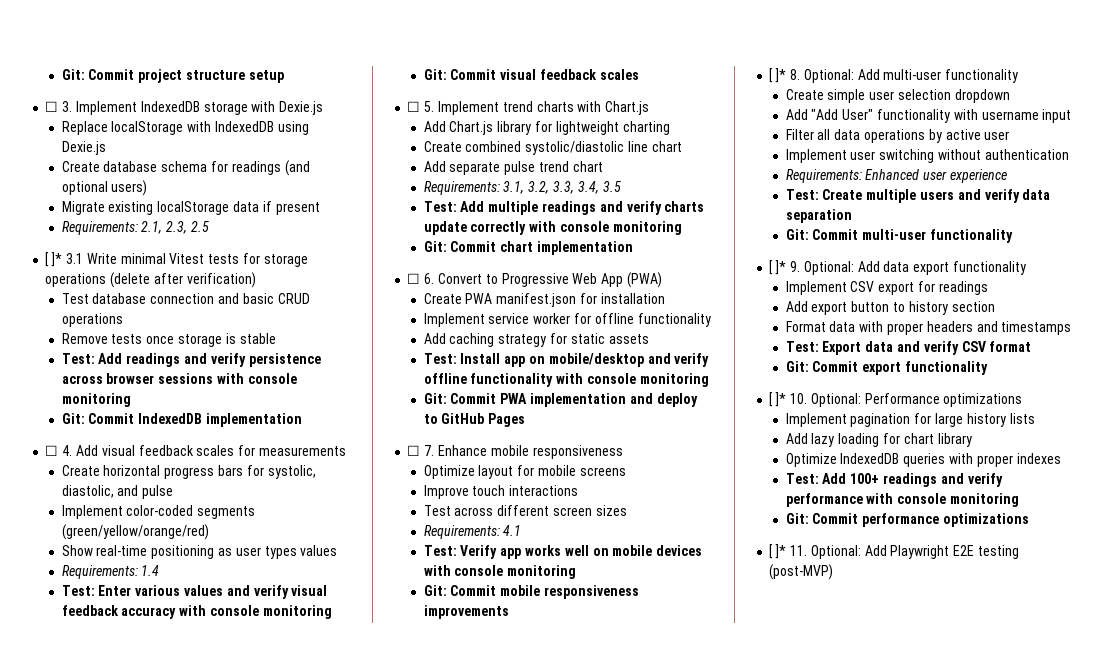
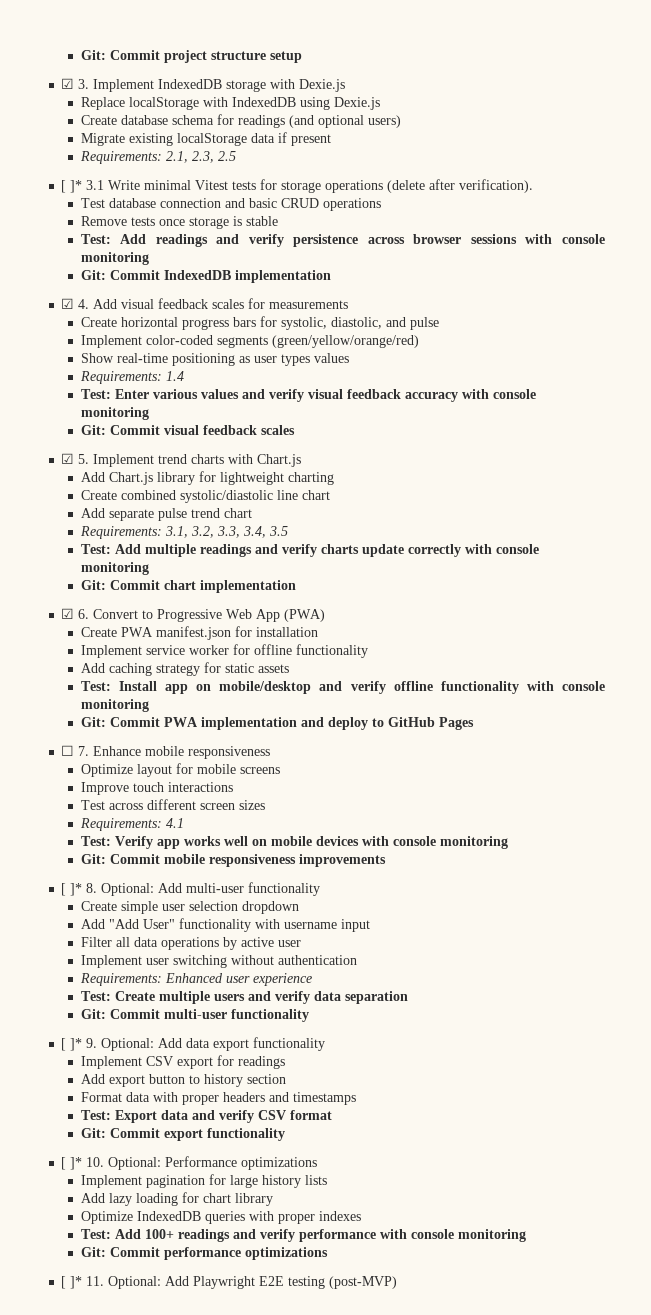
[45,101,59,112] ☐ -> [61,78,75,89] ☑
[186,272,256,288] verification) -> [459,179,534,193] verification).
[45,445,59,456] ☐ -> [61,298,75,309] ☑
[407,101,421,112] ☐ -> [61,453,75,464] ☑
[407,273,421,284] ☐ -> [61,608,75,619] ☑

